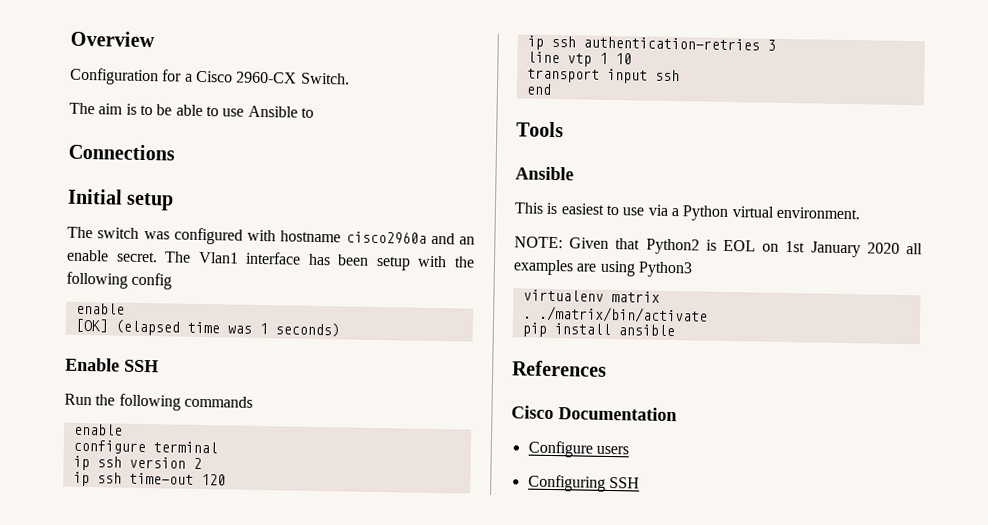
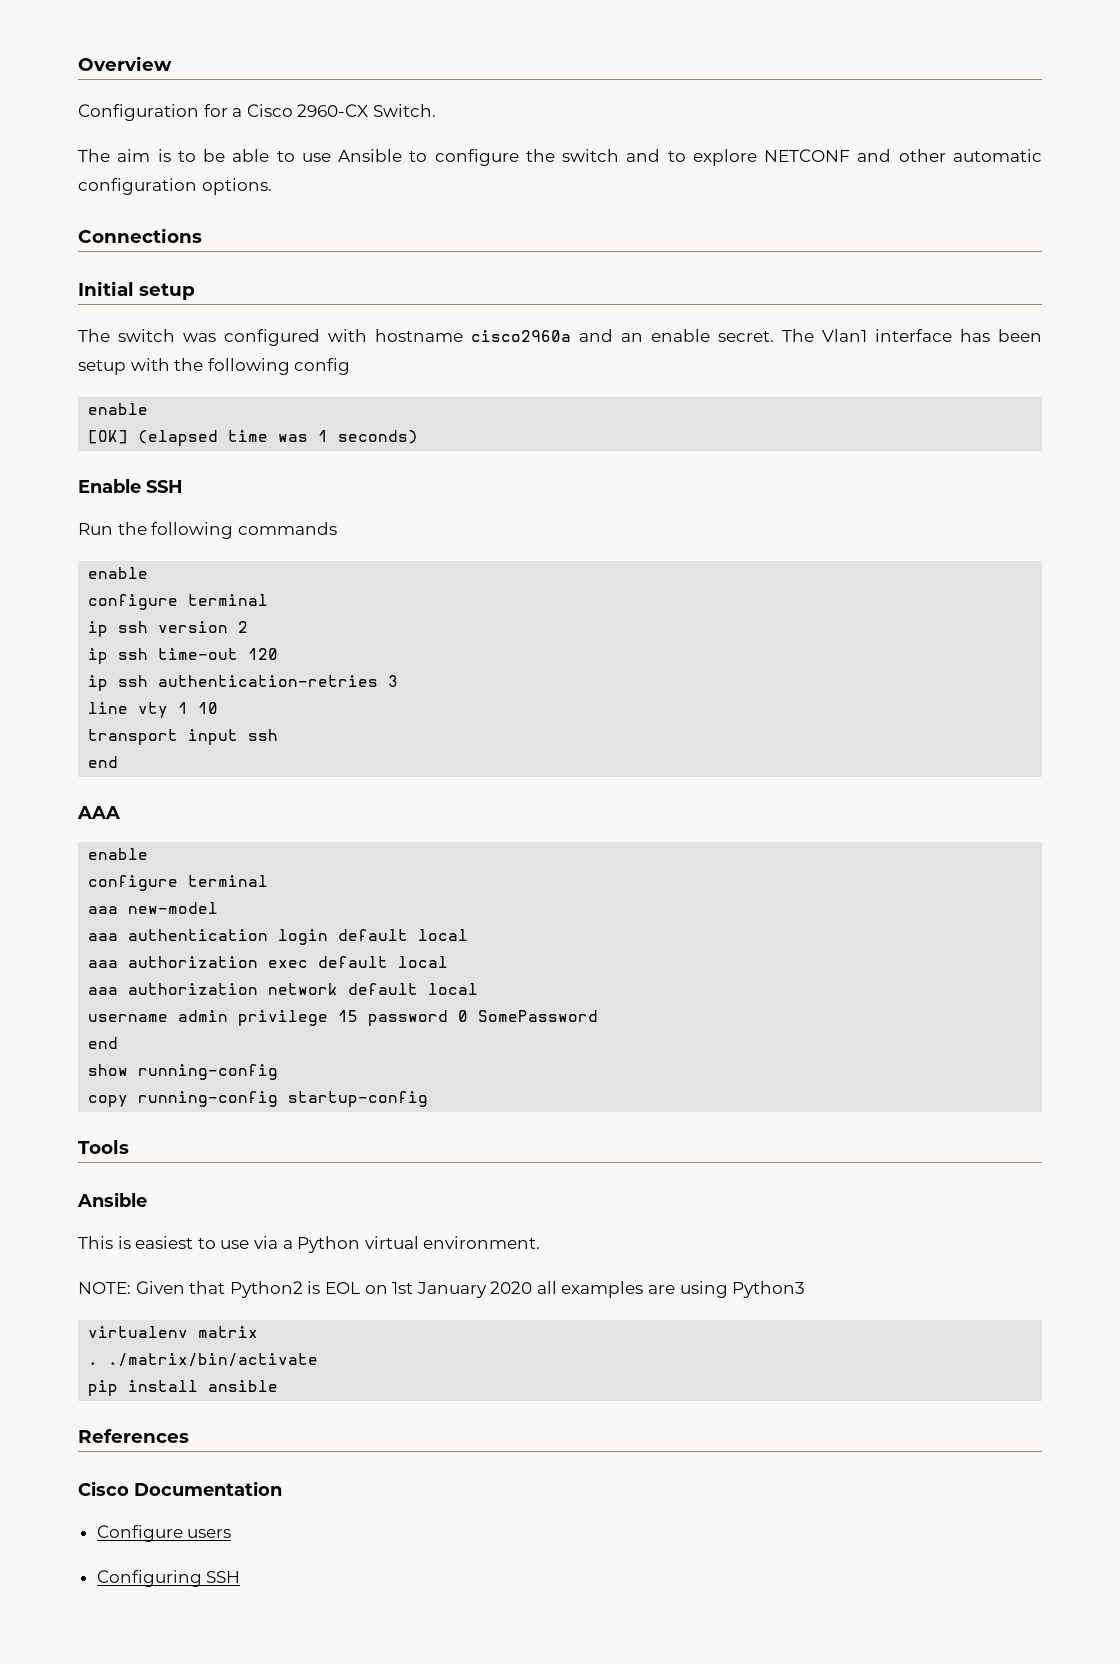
(314, 112) none -> [434,149,1043,166] [78,178,272,195] configure the switch and to explore NETCONF and other automatic configuration options.
[566,53,592,67] vtp -> [138,702,169,718] vty
(552, 89) none -> [77,806,120,819] [88,848,149,860] [88,875,269,891] [88,902,219,914] [88,929,469,945] [88,956,449,968] [88,983,479,995] [88,1010,599,1026] [88,1037,119,1049] [88,1064,279,1080] [88,1091,429,1107] // AAA // enable // configure terminal // aaa new-model // aaa authentication login default local // aaa authorization exec default local // aaa authorization network default local // username admin privilege 15 password 0 SomePassword // end // show running-config // copy running-config startup-config

